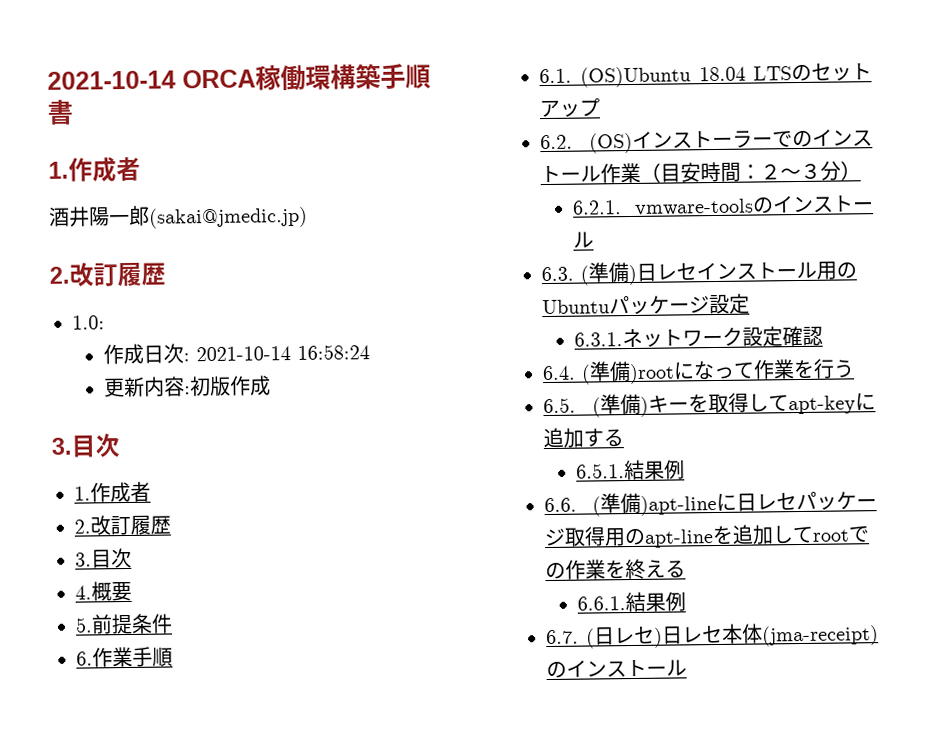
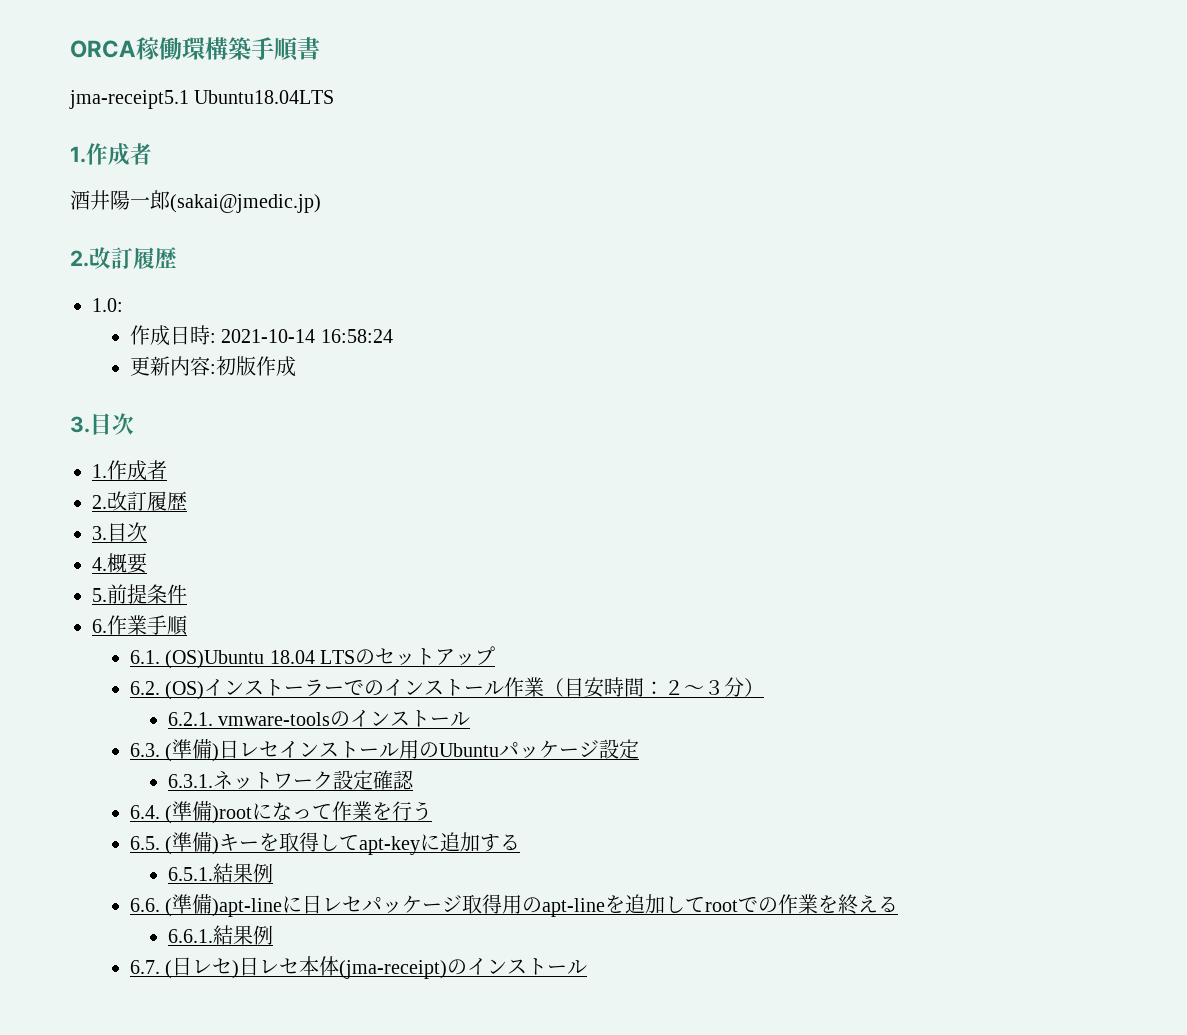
[47,70,176,90] 2021-10-14 -> (70, 49) none
(74, 112) none -> [69,90,335,109] // jma-receipt5.1 Ubuntu18.04LTS
[163,343,185,364] 次 -> [189,325,210,345] 時

